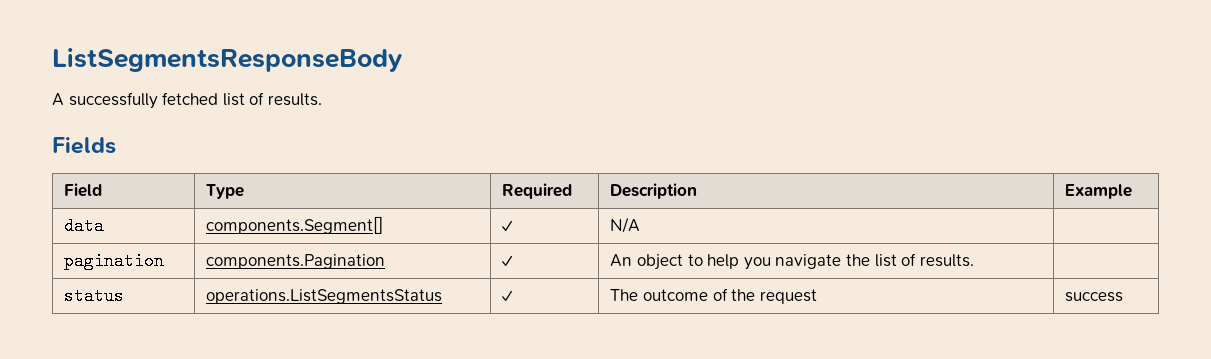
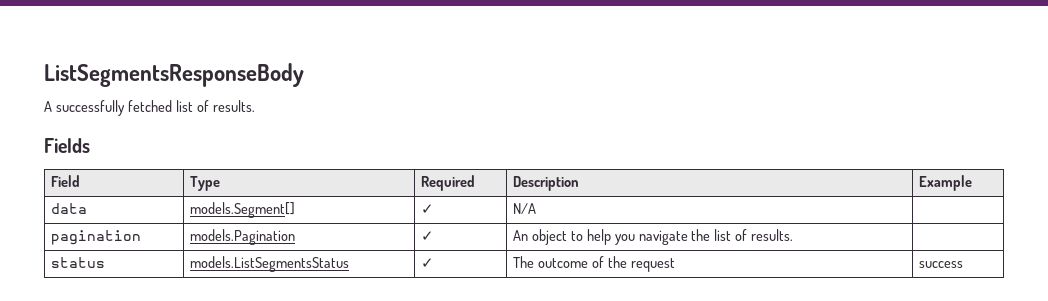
[206,216,384,234] components.Segment[] -> [189,202,295,218] models.Segment[]
[206,254,386,269] components.Pagination -> [189,229,295,245] models.Pagination
[206,289,443,304] operations.ListSegmentsStatus -> [189,256,349,272] models.ListSegmentsStatus

